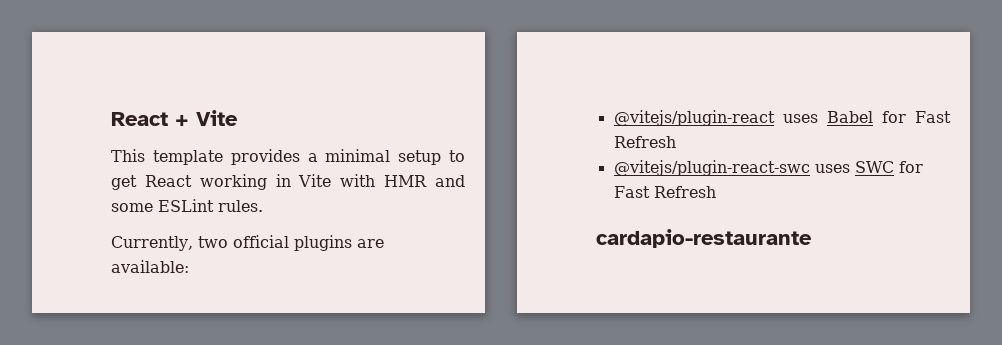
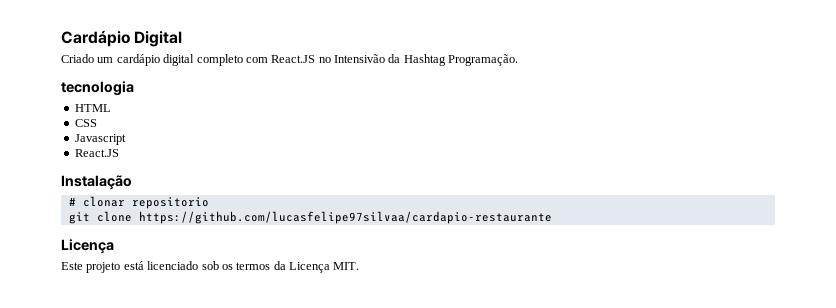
[111,110,238,126] [111,149,465,165] [111,174,465,190] [111,199,263,212] [111,235,384,251] [111,260,189,273] [613,110,952,126] [613,136,676,148] [613,160,923,176] [613,186,716,198] [596,229,812,248] React + Vite // This template provides a minimal setup to get React working in Vite with HMR and some ESLint rules. // Currently, two official plugins are available: // @vitejs/plugin-react uses Babel for Fast Refresh // @vitejs/plugin-react-swc uses SWC for Fast Refresh // cardapio-restaurante -> [61,30,183,47] [61,54,519,66] [61,81,134,96] [74,104,111,112] [74,119,97,127] [74,134,126,145] [74,149,119,157] [61,175,132,190] [68,196,209,209] [68,211,552,224] [61,239,114,254] [61,261,360,273] Cardápio Digital // Criado um cardápio digital completo com React.JS no Intensivão da Hashtag Programação. // tecnologia // HTML // CSS // Javascript // React.JS // Instalação // # clonar repositorio // git clone https://github.com/lucasfelipe97silvaa/cardapio-restaurante // Licença // Este projeto está licenciado sob os termos da Licença MIT.

